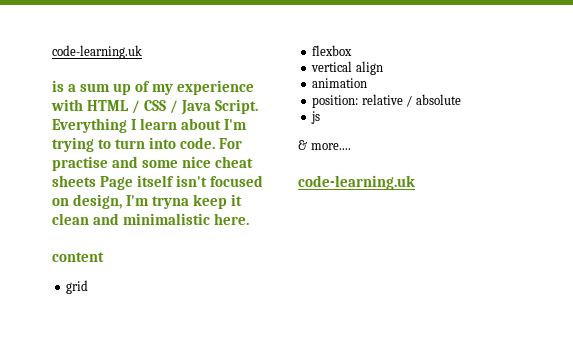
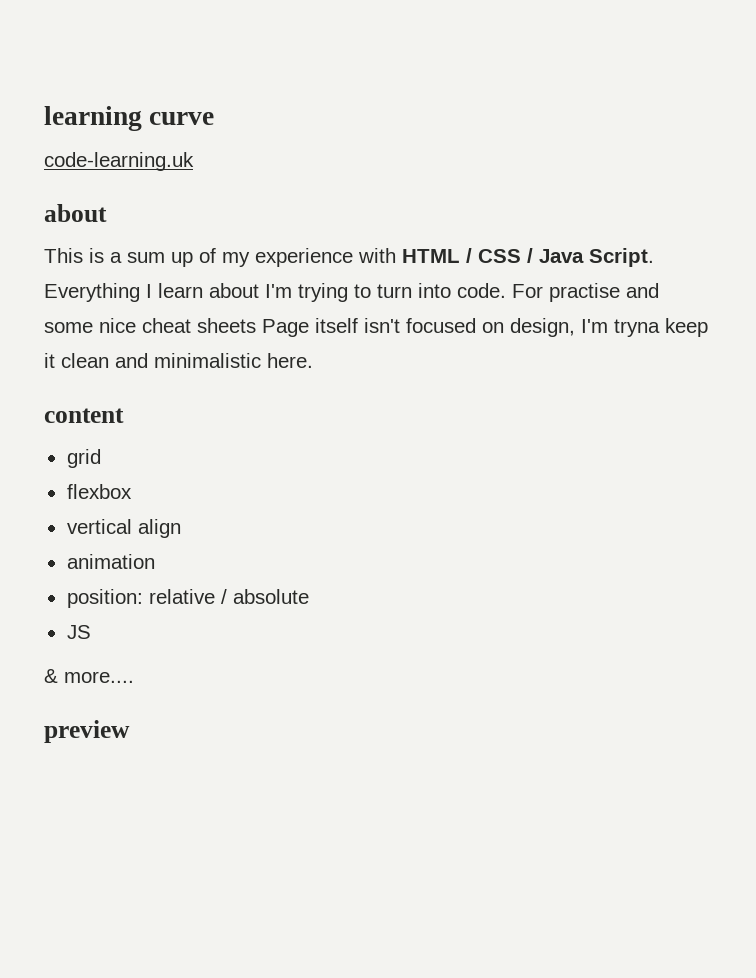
(52, 52) none -> [44,106,215,131] learning curve //
(142, 52) none -> [44,204,107,222] [44,248,83,263] about // This
[311,111,321,124] js -> [66,625,91,639] JS
[298,175,415,190] code-learning.uk -> [44,720,130,743] preview

